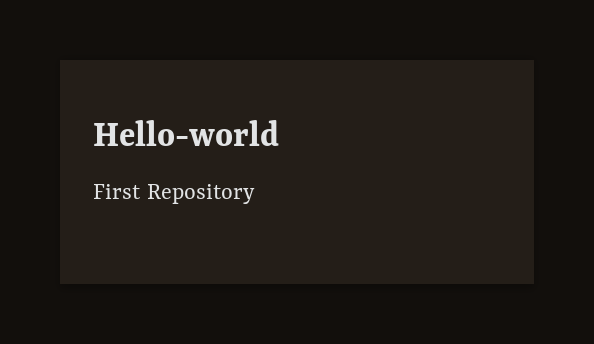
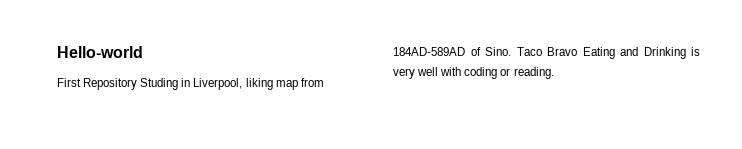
(255, 194) none -> [140,78,324,90] [393,47,700,59] [393,67,554,79] Studing in Liverpool, liking map from 184AD-589AD of Sino. Taco Bravo Eating and Drinking is very well with coding or reading.

